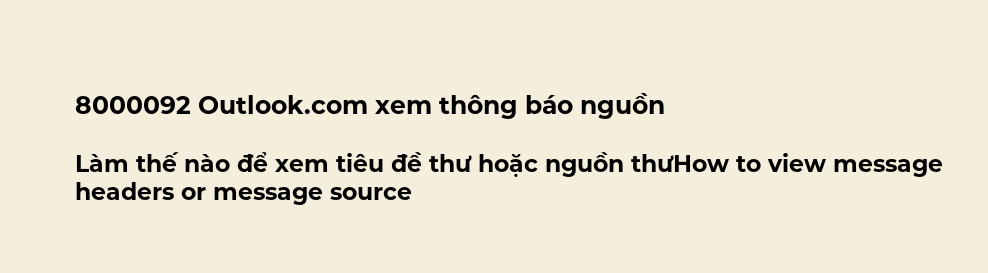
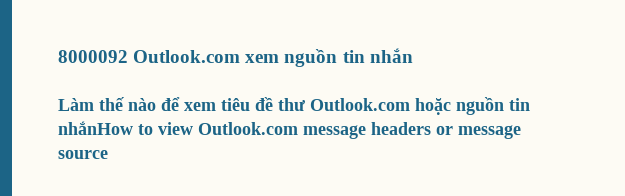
[439,93,665,119] thông báo nguồn -> [284,48,413,67] nguồn tin nhắn
(472, 163) none -> [310,98,410,111] Outlook.com
[631,154,729,172] thưHow -> [509,98,530,111] [58,121,133,135] tin nhắnHow
(826, 162) none -> [198,122,298,135] Outlook.com

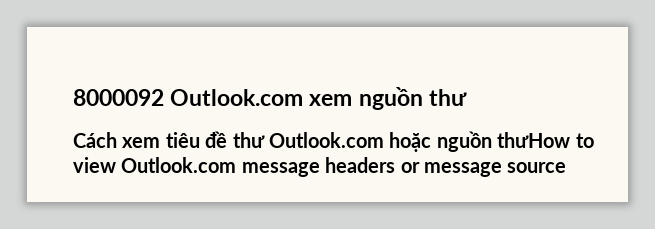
[342,48,413,63] [58,97,180,111] tin nhắn // Làm thế nào để -> [428,89,467,106] [73,132,117,148] thư // Cách
[509,98,530,111] [58,121,133,135] tin nhắnHow -> [497,132,571,148] thưHow

